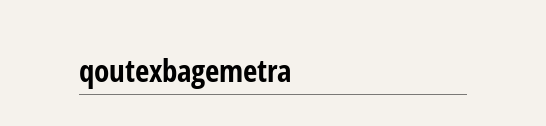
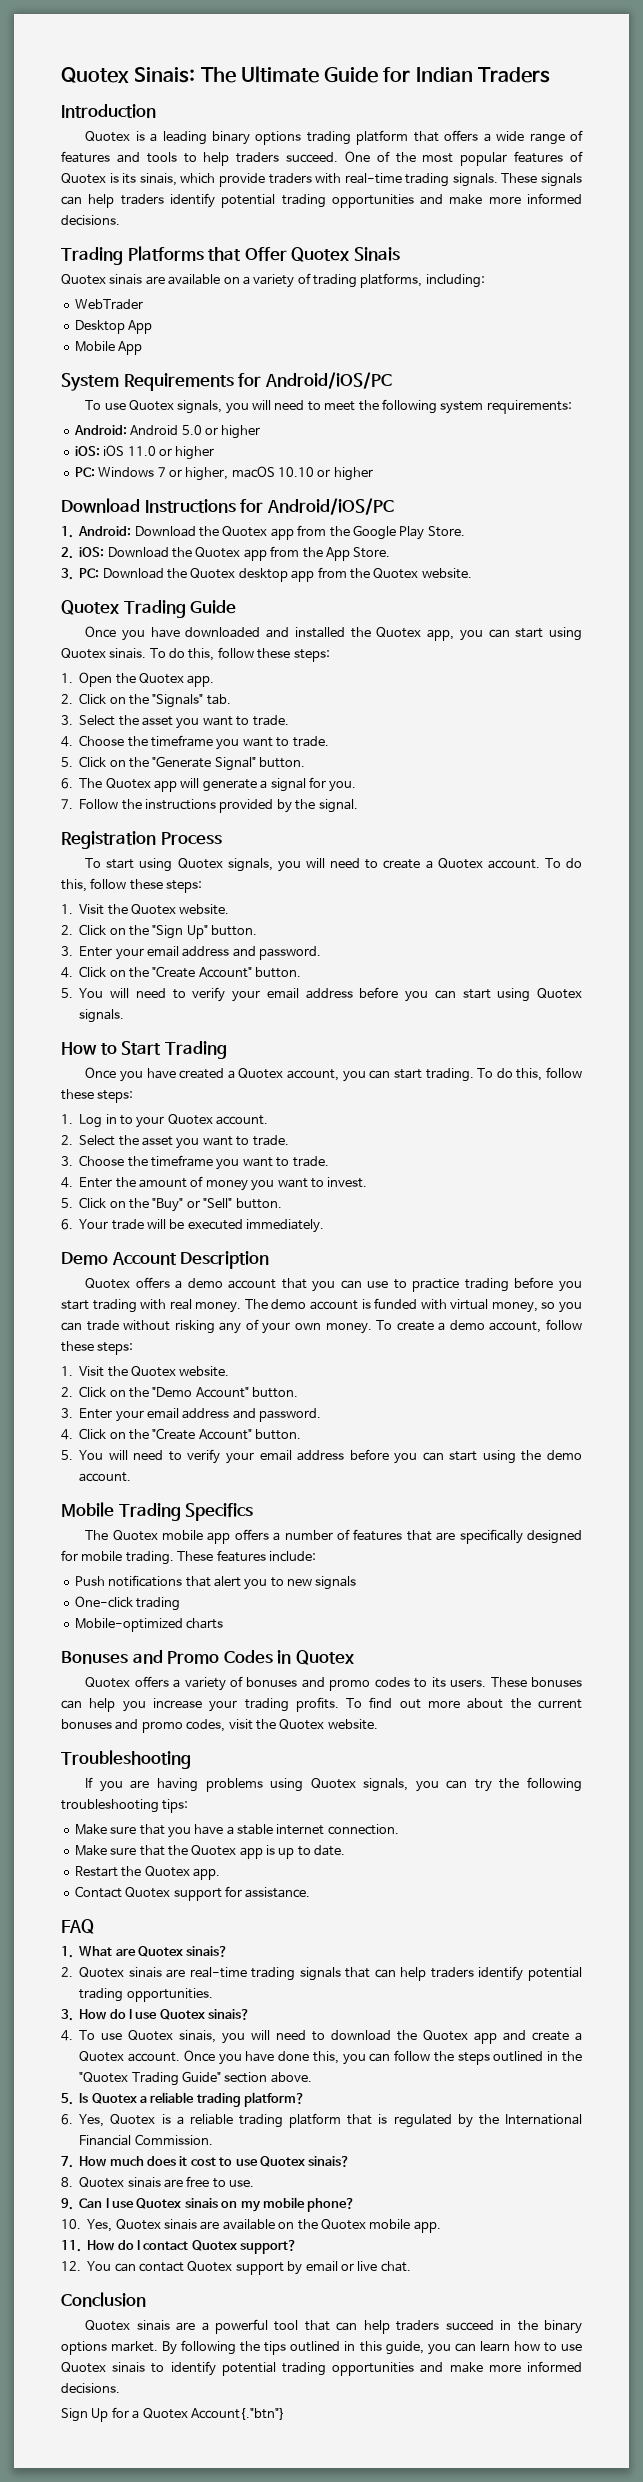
[79,58,291,89] qoutexbagemetra -> [61,66,550,83] [61,104,156,118] [85,130,583,145] [61,151,584,166] [61,173,582,187] [61,193,582,208] [61,215,120,226] [61,246,400,265] [61,273,485,288] [74,299,143,310] [74,320,153,334] [74,341,143,355] [61,372,392,391] [85,399,572,414] [73,425,261,439] [74,445,215,460] [74,466,373,481] [61,498,394,515] [61,525,465,540] [61,546,391,561] [61,567,472,582] [61,600,237,618] [85,626,582,641] [61,647,330,662] [61,672,215,687] [61,693,231,708] [61,715,289,729] [61,735,329,750] [61,756,306,771] [61,777,357,792] [61,799,358,813] [61,831,222,849] [85,858,582,872] [61,878,203,893] [61,904,230,915] [61,924,258,939] [61,946,322,960] [61,966,302,978] [61,987,582,1002] [79,1009,125,1023] [61,1041,227,1059] [85,1067,583,1082] [61,1089,134,1103] [61,1114,269,1128] [61,1135,289,1149] [61,1155,329,1170] [61,1176,368,1191] [61,1197,282,1212] [61,1219,325,1233] [61,1251,270,1269] [85,1277,582,1292] [61,1298,582,1313] [61,1319,583,1334] [61,1341,134,1355] [61,1366,230,1377] [61,1386,299,1398] [61,1408,322,1422] [61,1428,302,1440] [61,1449,583,1464] [79,1472,132,1482] [61,1502,254,1521] [85,1529,582,1544] [61,1550,316,1565] [74,1575,357,1590] [74,1596,181,1611] [74,1618,224,1632] [61,1650,354,1665] [85,1676,582,1691] [61,1697,582,1712] [61,1719,378,1733] [61,1750,191,1769] [85,1777,583,1792] [61,1799,189,1813] [74,1824,399,1838] [74,1845,346,1859] [74,1866,220,1880] [74,1886,311,1901] [61,1919,94,1934] [61,1946,229,1958] [61,1966,582,1981] [79,1988,213,2002] [61,2009,251,2021] [61,2030,582,2044] [79,2050,583,2065] [79,2071,312,2086] [61,2092,306,2107] [61,2113,582,2128] [79,2134,213,2146] [61,2156,351,2168] [61,2176,255,2188] [61,2197,356,2212] [61,2219,441,2233] [61,2240,298,2254] [61,2261,411,2275] [61,2292,146,2307] [85,2319,582,2334] [61,2340,582,2355] [61,2361,582,2376] [61,2383,120,2394] [61,2407,285,2422] Quotex Sinais: The Ultimate Guide for Indian Traders // Introduction // Quotex is a leading binary options trading platform that offers a wide range of features and tools to help traders succeed. One of the most popular features of Quotex is its sinais, which provide traders with real-time trading signals. These signals can help traders identify potential trading opportunities and make more informed decisions. // Trading Platforms that Offer Quotex Sinais // Quotex sinais are available on a variety of trading platforms, including: // WebTrader // Desktop App // Mobile App // System Requirements for Android/iOS/PC // To use Quotex signals, you will need to meet the following system requirements: // Android: Android 5.0 or higher // iOS: iOS 11.0 or higher // PC: Windows 7 or higher, macOS 10.10 or higher // Download Instructions for Android/iOS/PC // 1. Android: Download the Quotex app from the Google Play Store. // 2. iOS: Download the Quotex app from the App Store. // 3. PC: Download the Quotex desktop app from the Quotex website. // Quotex Trading Guide // Once you have downloaded and installed the Quotex app, you can start using Quotex sinais. To do this, follow these steps: // 1. Open the Quotex app. // 2. Click on the "Signals" tab. // 3. Select the asset you want to trade. // 4. Choose the timeframe you want to trade. // 5. Click on the "Generate Signal" button. // 6. The Quotex app will generate a signal for you. // 7. Follow the instructions provided by the signal. // Registration Process // To start using Quotex signals, you will need to create a Quotex account. To do this, follow these steps: // 1. Visit the Quotex website. // 2. Click on the "Sign Up" button. // 3. Enter your email address and password. // 4. Click on the "Create Account" button. // 5. You will need to verify your email address before you can start using Quotex signals. // How to Start Trading // Once you have created a Quotex account, you can start trading. To do this, follow these steps: // 1. Log in to your Quotex account. // 2. Select the asset you want to trade. // 3. Choose the timeframe you want to trade. // 4. Enter the amount of money you want to invest. // 5. Click on the "Buy" or "Sell" button. // 6. Your trade will be executed immediately. // Demo Account Description // Quotex offers a demo account that you can use to practice trading before you start trading with real money. The demo account is funded with virtual money, so you can trade without risking any of your own money. To create a demo account, follow these steps: // 1. Visit the Quotex website. // 2. Click on the "Demo Account" button. // 3. Enter your email address and password. // 4. Click on the "Create Account" button. // 5. You will need to verify your email address before you can start using the demo account. // Mobile Trading Specifics // The Quotex mobile app offers a number of features that are specifically designed for mobile trading. These features include: // Push notifications that alert you to new signals // One-click trading // Mobile-optimized charts // Bonuses and Promo Codes in Quotex // Quotex offers a variety of bonuses and promo codes to its users. These bonuses can help you increase your trading profits. To find out more about the current bonuses and promo codes, visit the Quotex website. // Troubleshooting // If you are having problems using Quotex signals, you can try the following troubleshooting tips: // Make sure that you have a stable internet connection. // Make sure that the Quotex app is up to date. // Restart the Quotex app. // Contact Quotex support for assistance. // FAQ // 1. What are Quotex sinais? // 2. Quotex sinais are real-time trading signals that can help traders identify potential trading opportunities. // 3. How do I use Quotex sinais? // 4. To use Quotex sinais, you will need to download the Quotex app and create a Quotex account. Once you have done this, you can follow the steps outlined in the "Quotex Trading Guide" section above. // 5. Is Quotex a reliable trading platform? // 6. Yes, Quotex is a reliable trading platform that is regulated by the International Financial Commission. // 7. How much does it cost to use Quotex sinais? // 8. Quotex sinais are free to use. // 9. Can I use Quotex sinais on my mobile phone? // 10. Yes, Quotex sinais are available on the Quotex mobile app. // 11. How do I contact Quotex support? // 12. You can contact Quotex support by email or live chat. // Conclusion // Quotex sinais are a powerful tool that can help traders succeed in the binary options market. By following the tips outlined in this guide, you can learn how to use Quotex sinais to identify potential trading opportunities and make more informed decisions. // Sign Up for a Quotex Account{."btn"}

